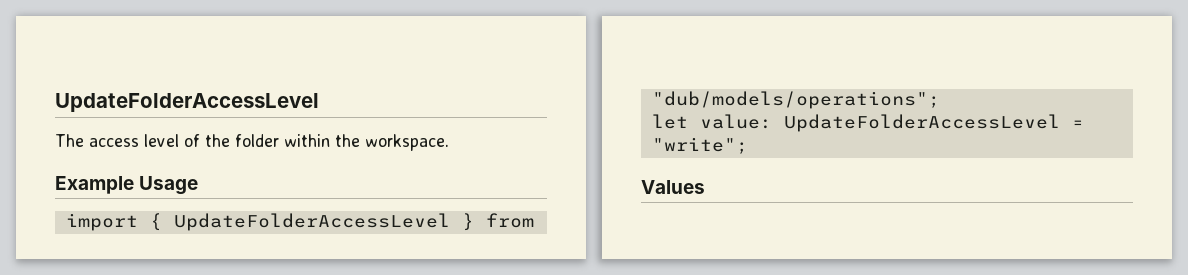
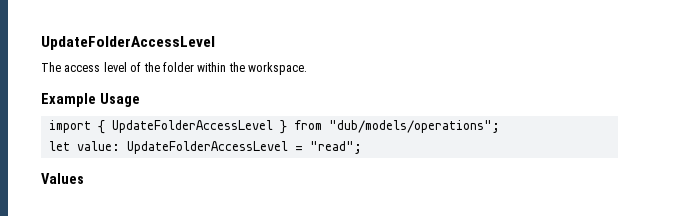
[651,137,748,154] "write"; -> [309,141,362,154] "read";

